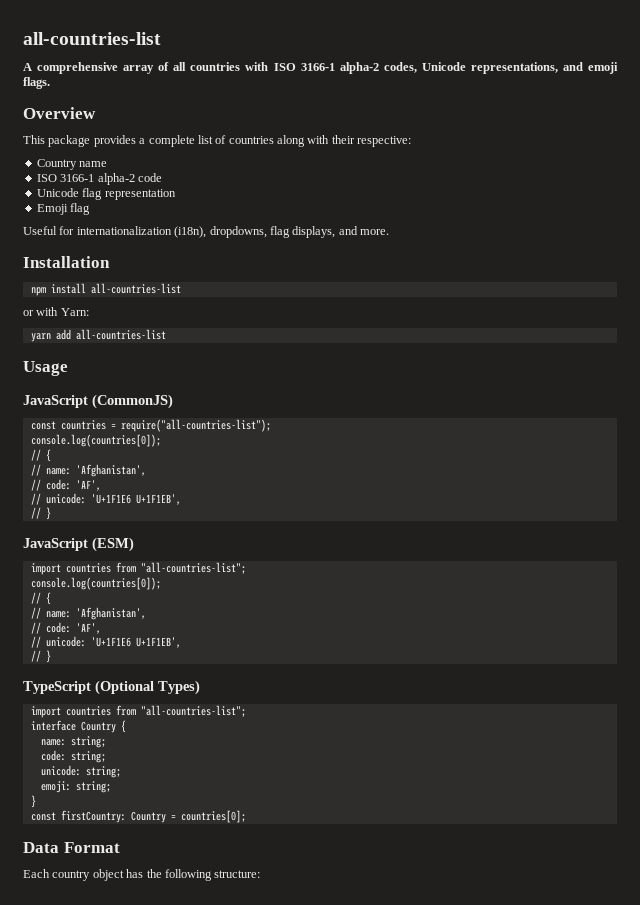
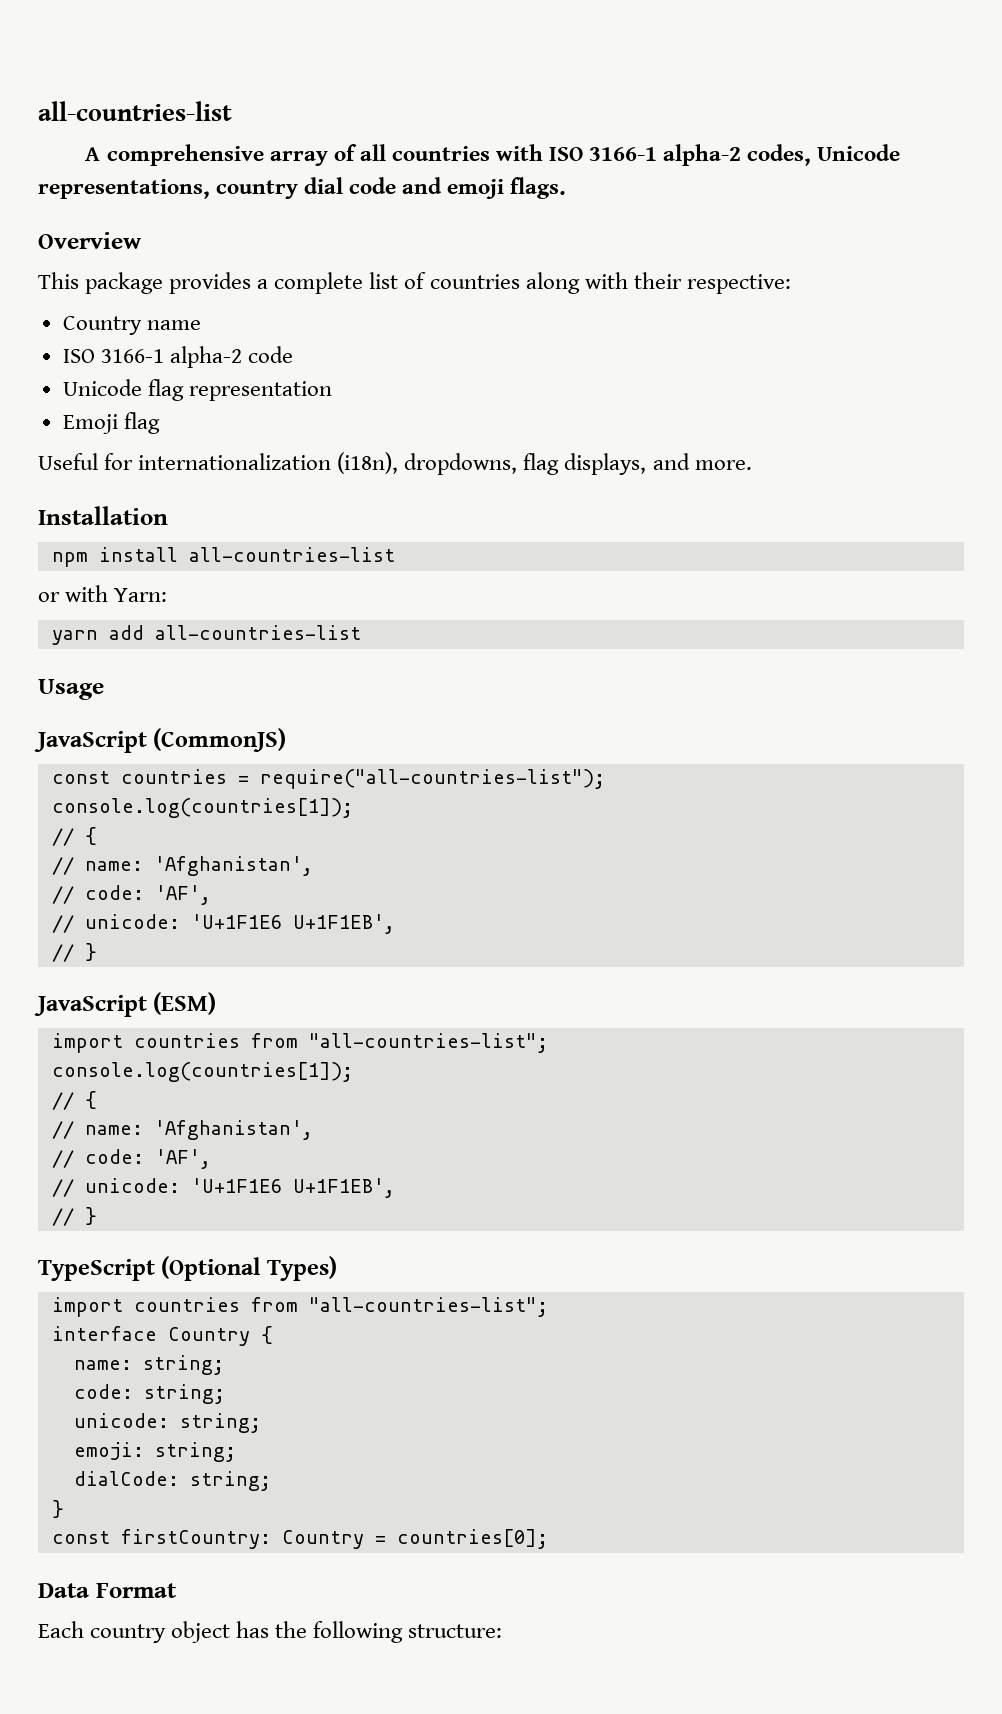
(558, 68) none -> [216,177,397,199] country dial code
[30,434,161,447] console.log(countries[0]); -> [51,798,353,818] console.log(countries[1]);
[30,577,161,590] console.log(countries[0]); -> [51,1062,353,1082] console.log(countries[1]);
(111, 787) none -> [73,1471,271,1491] // dialCode: string;

